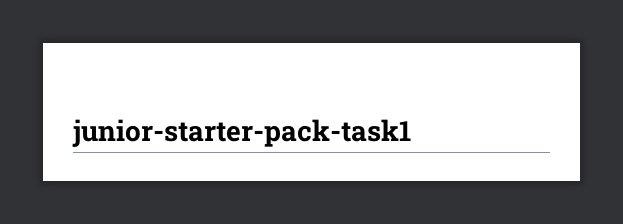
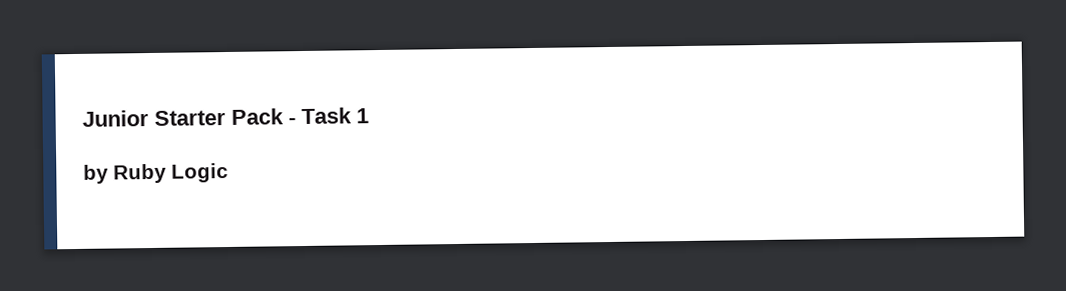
[72,119,411,147] junior-starter-pack-task1 -> [82,107,369,127] [83,163,228,184] Junior Starter Pack - Task 1 // by Ruby Logic

